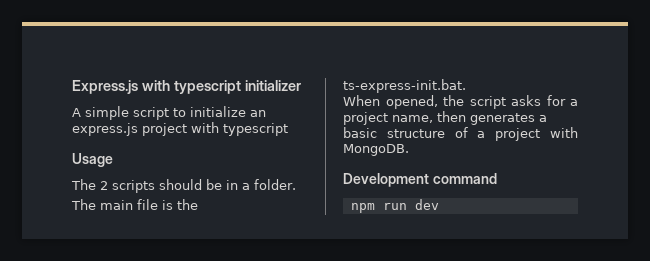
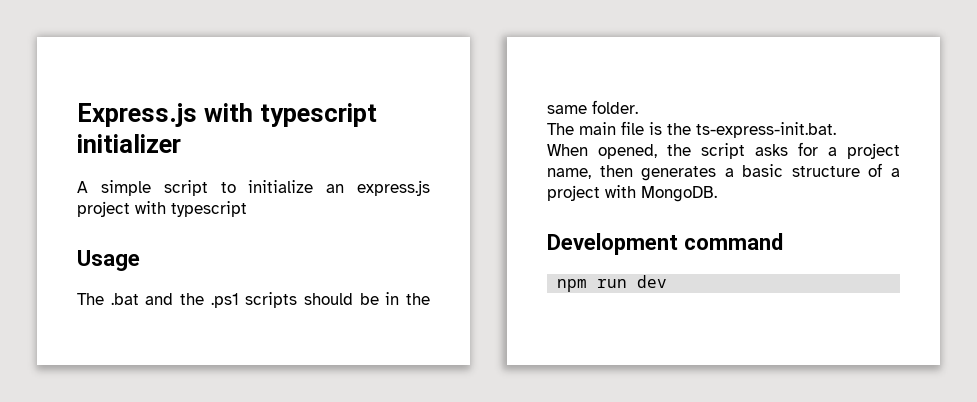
[100,181,108,190] 2 -> [110,293,239,308] .bat and the .ps1
[242,183,250,190] a -> [406,293,431,305] [547,105,587,114] the same

